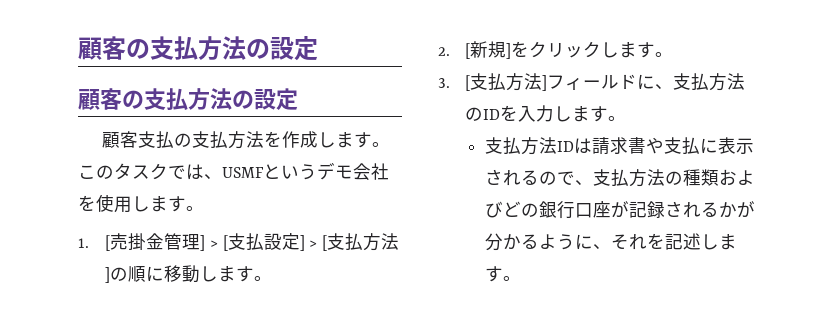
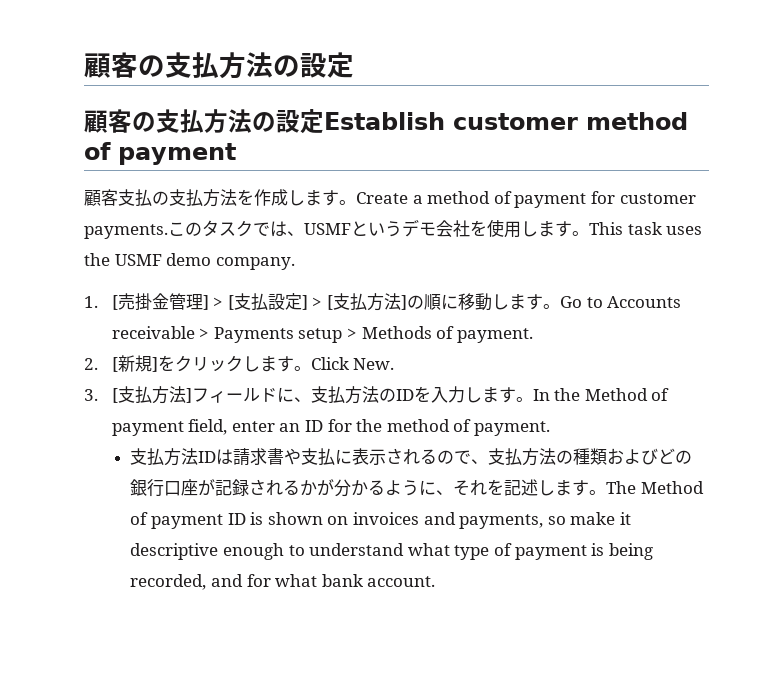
(298, 99) none -> [324,112,688,130] [84,142,236,165] Establish customer method of payment
(391, 144) none -> [356,191,696,208] [84,224,168,239] Create a method of payment for customer payments.
(204, 208) none -> [589,222,703,235] [84,253,295,270] This task uses the USMF demo company.
(273, 278) none -> [560,296,682,308] [111,326,533,343] Go to Accounts receivable > Payments setup > Methods of payment.
(674, 54) none -> [310,357,395,370] Click New.
(627, 118) none -> [532,388,670,401] [111,419,551,436] In the Method of payment field, enter an ID for the method of payment.
(521, 278) none -> [606,481,704,494] [130,512,631,529] [130,543,653,560] [130,574,436,590] The Method of payment ID is shown on invoices and payments, so make it descriptive enough to understand what type of payment is being recorded, and for what bank account.

